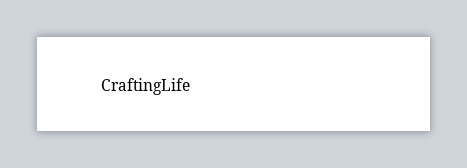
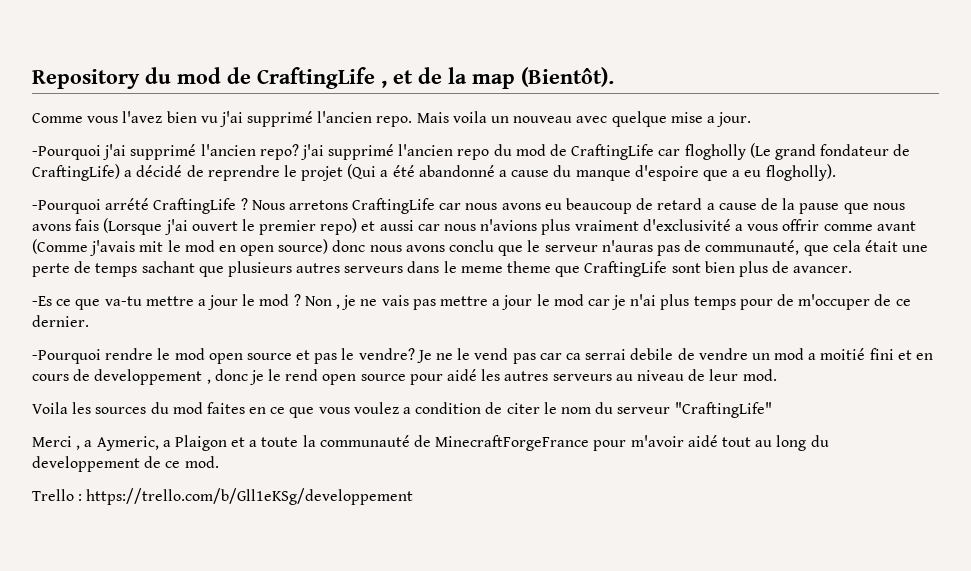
[101,78,190,95] CraftingLife -> [32,67,614,89] [32,111,752,127] [32,143,911,160] [32,164,836,181] [32,198,905,214] [32,218,916,235] [32,239,929,256] [32,261,853,277] [32,294,911,310] [32,315,89,327] [32,348,933,364] [32,369,777,385] [32,402,772,418] [32,435,829,451] [32,456,219,472] [32,488,414,505] Repository du mod de CraftingLife , et de la map (Bientôt). // Comme vous l'avez bien vu j'ai supprimé l'ancien repo. Mais voila un nouveau avec quelque mise a jour. // -Pourquoi j'ai supprimé l'ancien repo? j'ai supprimé l'ancien repo du mod de CraftingLife car flogholly (Le grand fondateur de CraftingLife) a décidé de reprendre le projet (Qui a été abandonné a cause du manque d'espoire que a eu flogholly). // -Pourquoi arrété CraftingLife ? Nous arretons CraftingLife car nous avons eu beaucoup de retard a cause de la pause que nous avons fais (Lorsque j'ai ouvert le premier repo) et aussi car nous n'avions plus vraiment d'exclusivité a vous offrir comme avant (Comme j'avais mit le mod en open source) donc nous avons conclu que le serveur n'auras pas de communauté, que cela était une perte de temps sachant que plusieurs autres serveurs dans le meme theme que CraftingLife sont bien plus de avancer. // -Es ce que va-tu mettre a jour le mod ? Non , je ne vais pas mettre a jour le mod car je n'ai plus temps pour de m'occuper de ce dernier. // -Pourquoi rendre le mod open source et pas le vendre? Je ne le vend pas car ca serrai debile de vendre un mod a moitié fini et en cours de developpement , donc je le rend open source pour aidé les autres serveurs au niveau de leur mod. // Voila les sources du mod faites en ce que vous voulez a condition de citer le nom du serveur "CraftingLife" // Merci , a Aymeric, a Plaigon et a toute la communauté de MinecraftForgeFrance pour m'avoir aidé tout au long du developpement de ce mod. // Trello : https://trello.com/b/Gll1eKSg/developpement

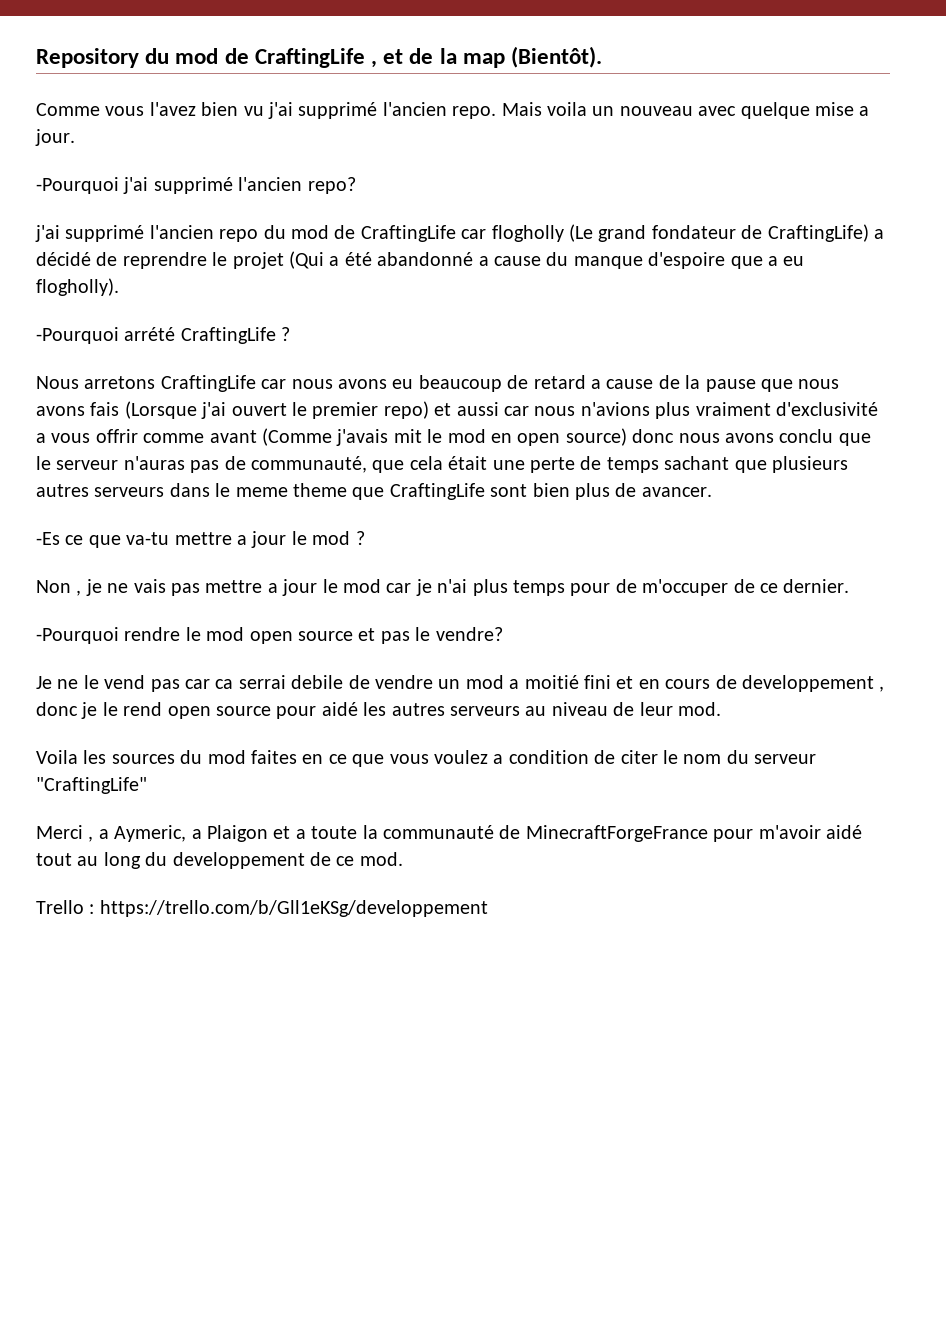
(299, 152) none -> (356, 185) //
(248, 204) none -> (291, 334) //
(301, 300) none -> (365, 538) //
(415, 354) none -> (503, 634) //

